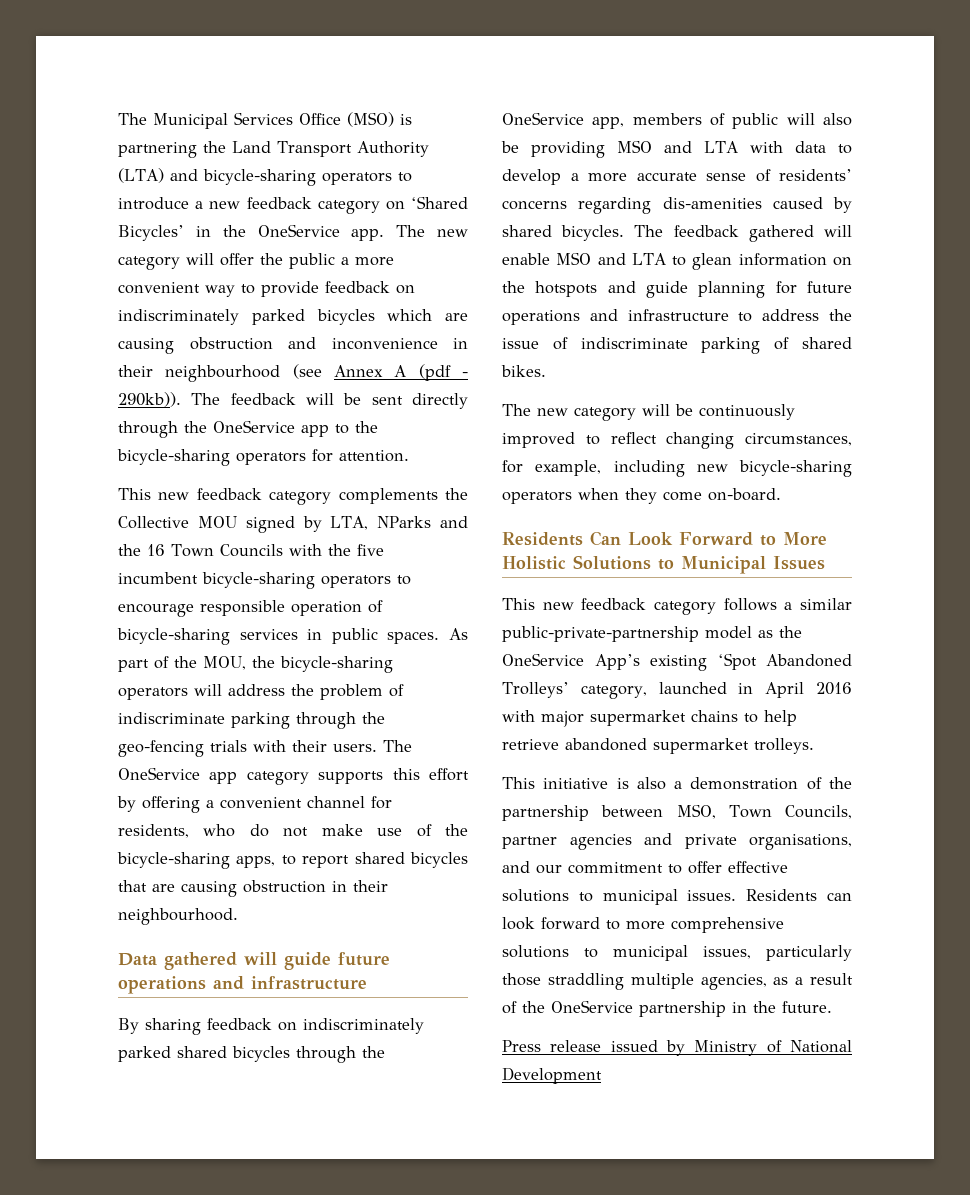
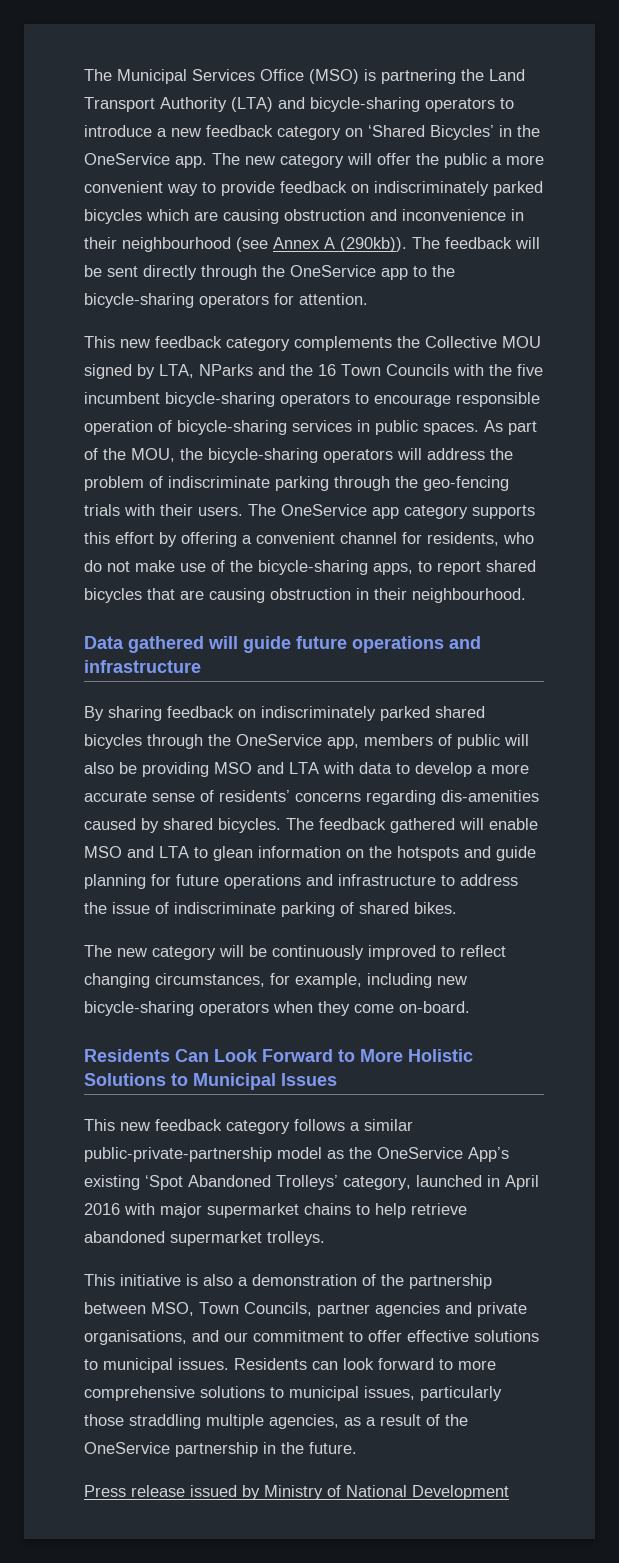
[418,364,468,381] [118,392,181,407] (pdf - 290kb)). -> [340,237,407,252] (290kb)).

